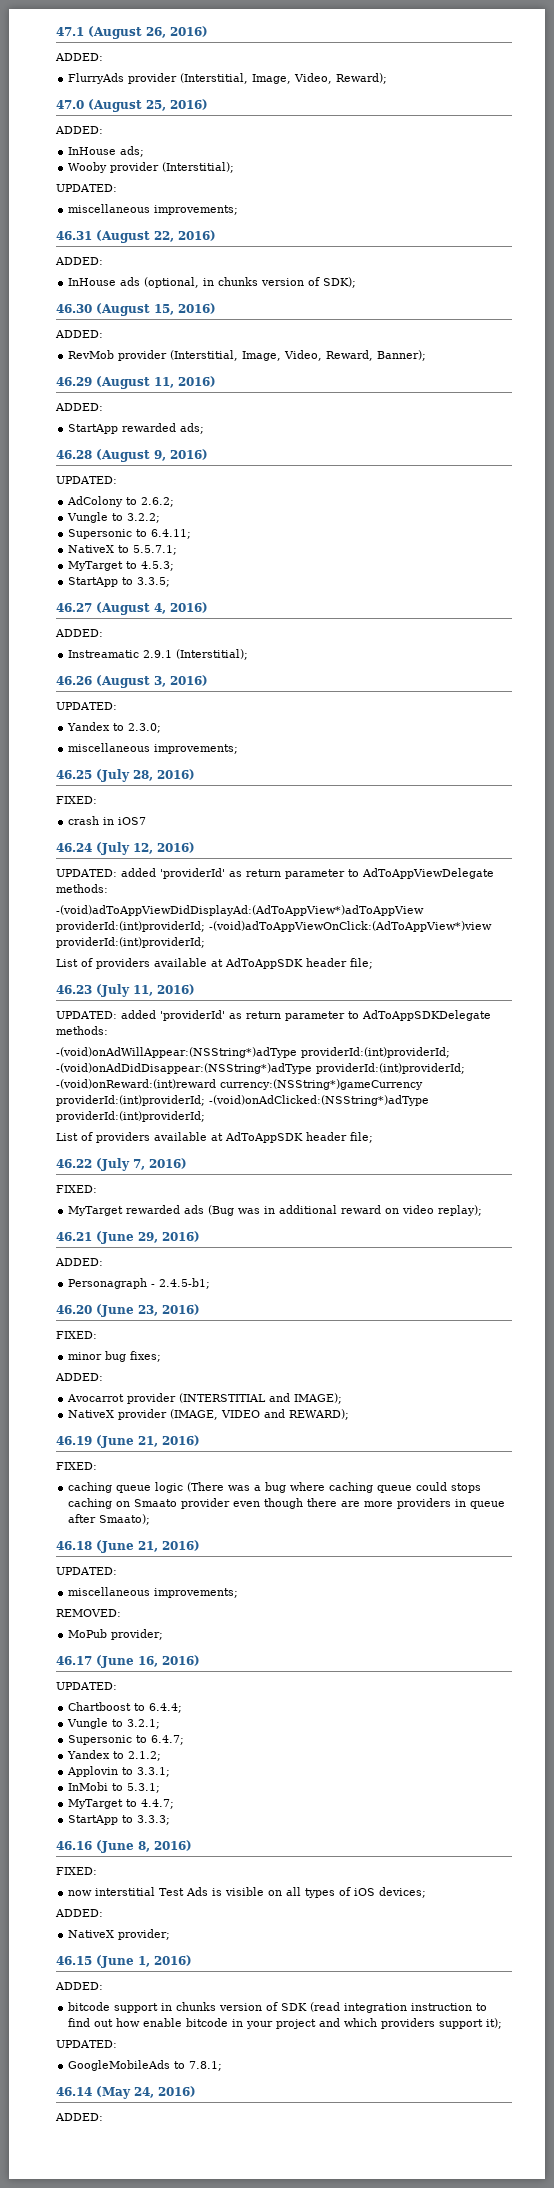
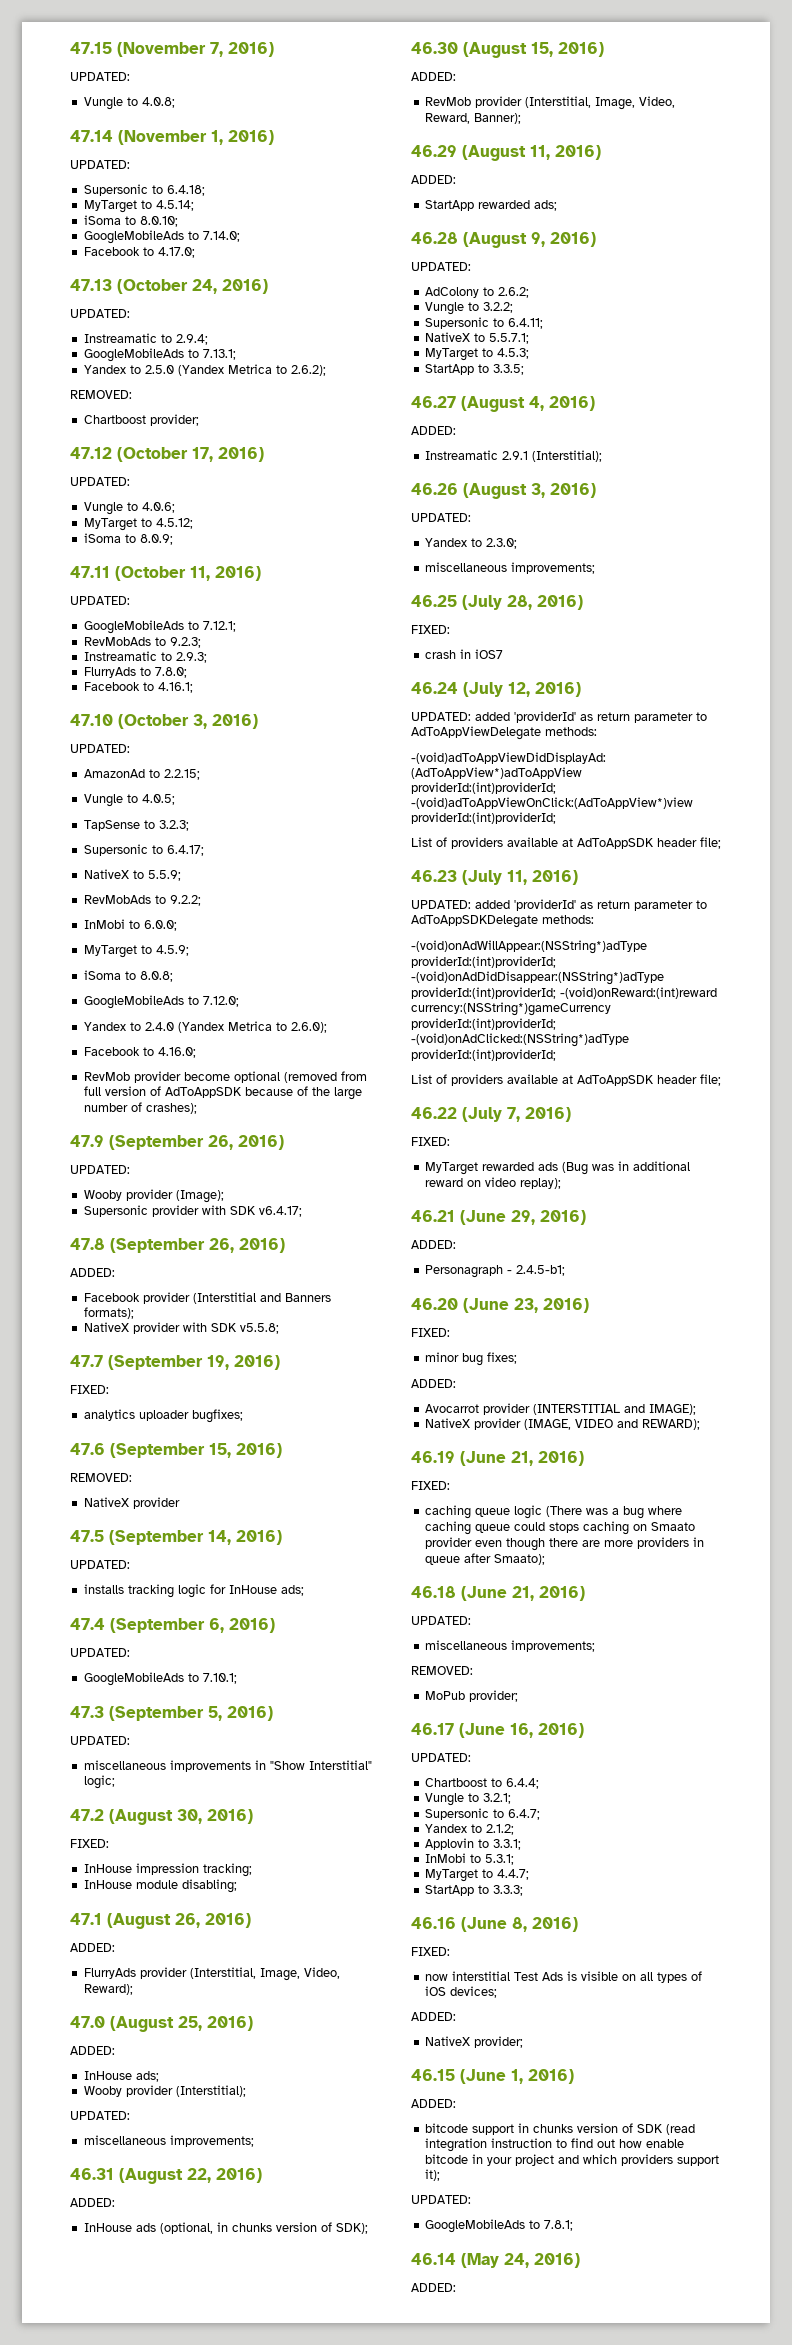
(56, 31) none -> [70,42,274,57] [70,72,130,81] [83,97,175,110] [70,130,274,145] [70,160,130,169] [83,184,205,196] [83,200,194,213] [83,215,178,227] [83,230,240,244] [83,247,195,258] [70,279,268,294] [70,309,130,318] [83,333,208,345] [83,348,236,362] [83,364,326,376] [70,390,132,399] [83,414,199,426] [70,447,264,462] [70,477,130,486] [83,502,175,515] [83,518,193,531] [83,533,173,545] [70,566,261,581] [70,596,130,605] [83,620,236,634] [83,637,201,648] [83,651,207,663] [83,667,187,678] [83,682,193,693] [70,714,258,729] [70,744,130,753] [83,769,200,780] [83,794,175,807] [83,820,189,831] [83,844,204,856] [83,869,181,881] [83,895,201,906] [83,919,177,931] [83,945,189,958] [83,970,173,982] [83,995,239,1009] [83,1021,327,1033] [83,1047,196,1058] [83,1071,367,1083] [83,1086,362,1100] [83,1102,197,1114] [70,1135,284,1150] [70,1165,130,1174] [83,1189,224,1203] [83,1205,302,1217] [70,1238,285,1253] [70,1268,115,1277] [83,1292,331,1304] [83,1307,134,1319] [83,1322,279,1334] [70,1355,280,1370] [70,1385,109,1394] [83,1409,243,1423] [70,1443,282,1458] [70,1473,132,1482] [83,1497,180,1509] [70,1530,282,1545] [70,1560,130,1569] [83,1584,304,1598] [70,1618,275,1633] [70,1648,130,1657] [83,1672,237,1686] [70,1706,273,1721] [70,1736,130,1745] [83,1760,372,1772] [83,1775,115,1789] [70,1809,253,1825] [70,1839,109,1848] [83,1863,252,1877] [83,1879,237,1893] 47.15 (November 7, 2016) // UPDATED: // Vungle to 4.0.8; // 47.14 (November 1, 2016) // UPDATED: // Supersonic to 6.4.18; // MyTarget to 4.5.14; // iSoma to 8.0.10; // GoogleMobileAds to 7.14.0; // Facebook to 4.17.0; // 47.13 (October 24, 2016) // UPDATED: // Instreamatic to 2.9.4; // GoogleMobileAds to 7.13.1; // Yandex to 2.5.0 (Yandex Metrica to 2.6.2); // REMOVED: // Chartboost provider; // 47.12 (October 17, 2016) // UPDATED: // Vungle to 4.0.6; // MyTarget to 4.5.12; // iSoma to 8.0.9; // 47.11 (October 11, 2016) // UPDATED: // GoogleMobileAds to 7.12.1; // RevMobAds to 9.2.3; // Instreamatic to 2.9.3; // FlurryAds to 7.8.0; // Facebook to 4.16.1; // 47.10 (October 3, 2016) // UPDATED: // AmazonAd to 2.2.15; // Vungle to 4.0.5; // TapSense to 3.2.3; // Supersonic to 6.4.17; // NativeX to 5.5.9; // RevMobAds to 9.2.2; // InMobi to 6.0.0; // MyTarget to 4.5.9; // iSoma to 8.0.8; // GoogleMobileAds to 7.12.0; // Yandex to 2.4.0 (Yandex Metrica to 2.6.0); // Facebook to 4.16.0; // RevMob provider become optional (removed from full version of AdToAppSDK because of the large number of crashes); // 47.9 (September 26, 2016) // UPDATED: // Wooby provider (Image); // Supersonic provider with SDK v6.4.17; // 47.8 (September 26, 2016) // ADDED: // Facebook provider (Interstitial and Banners formats); // NativeX provider with SDK v5.5.8; // 47.7 (September 19, 2016) // FIXED: // analytics uploader bugfixes; // 47.6 (September 15, 2016) // REMOVED: // NativeX provider // 47.5 (September 14, 2016) // UPDATED: // installs tracking logic for InHouse ads; // 47.4 (September 6, 2016) // UPDATED: // GoogleMobileAds to 7.10.1; // 47.3 (September 5, 2016) // UPDATED: // miscellaneous improvements in "Show Interstitial" logic; // 47.2 (August 30, 2016) // FIXED: // InHouse impression tracking; // InHouse module disabling; //

